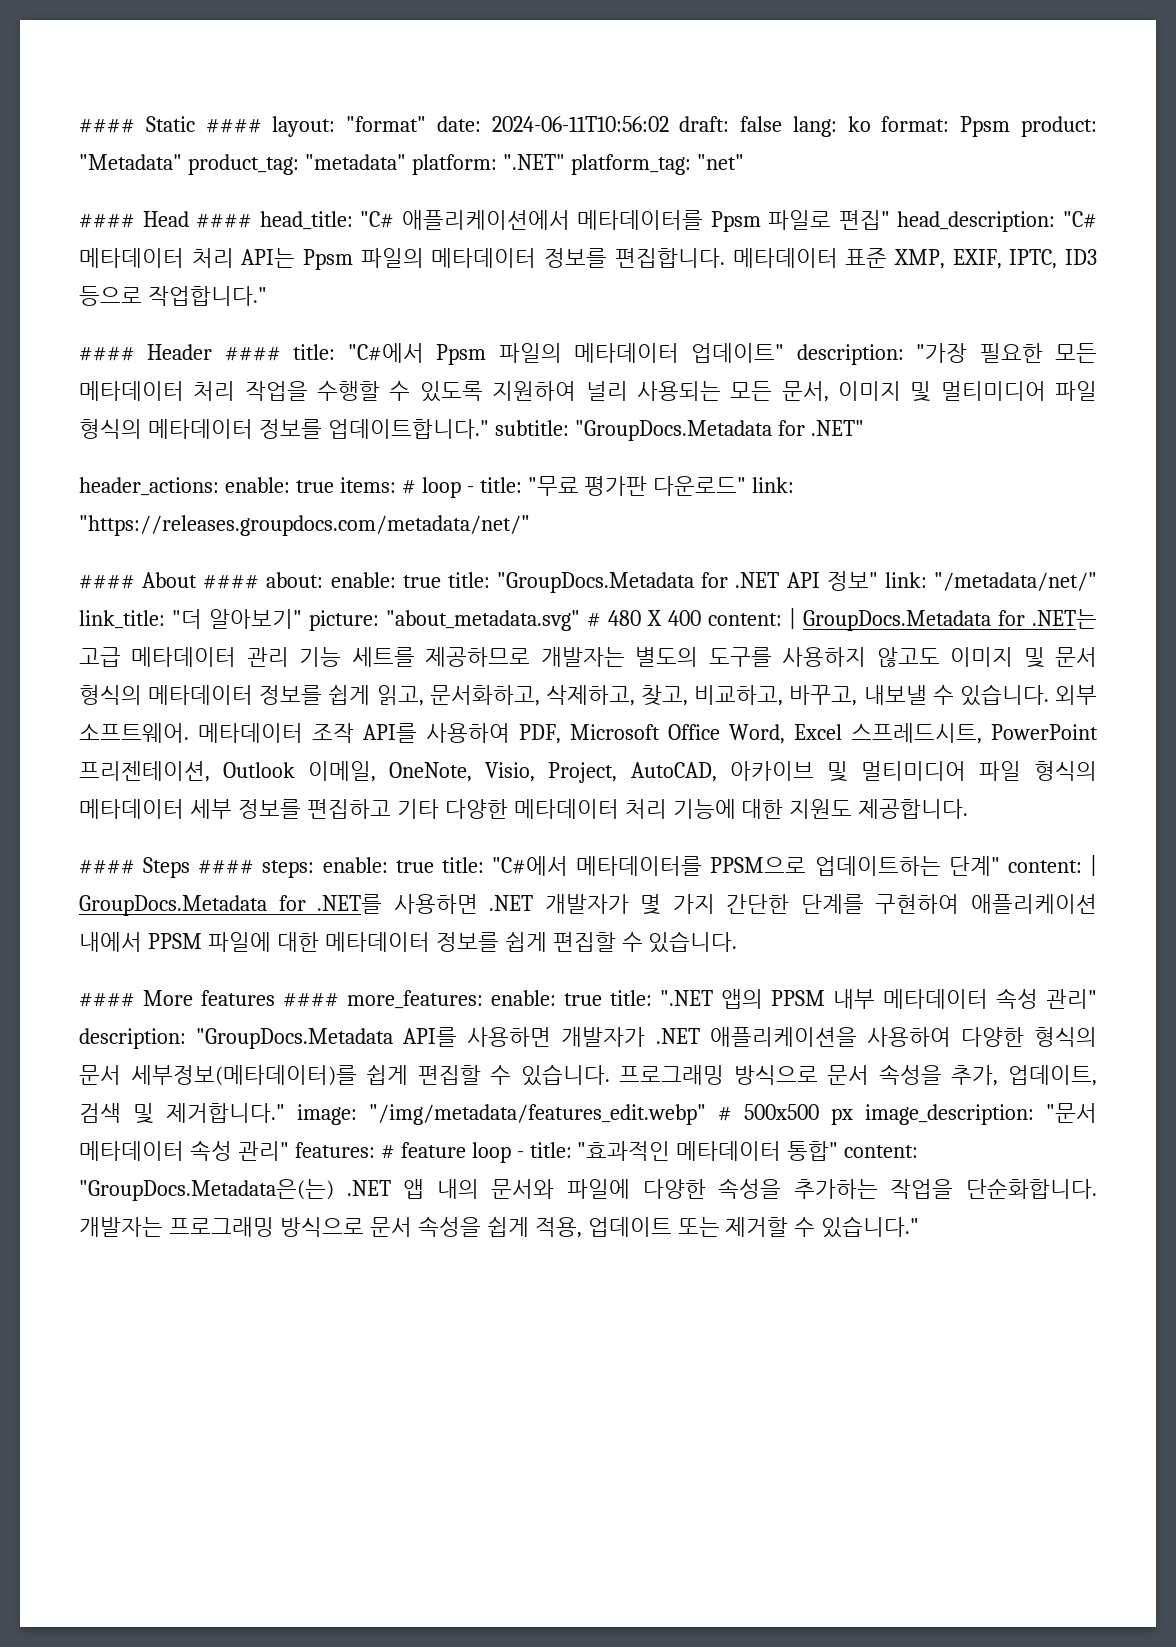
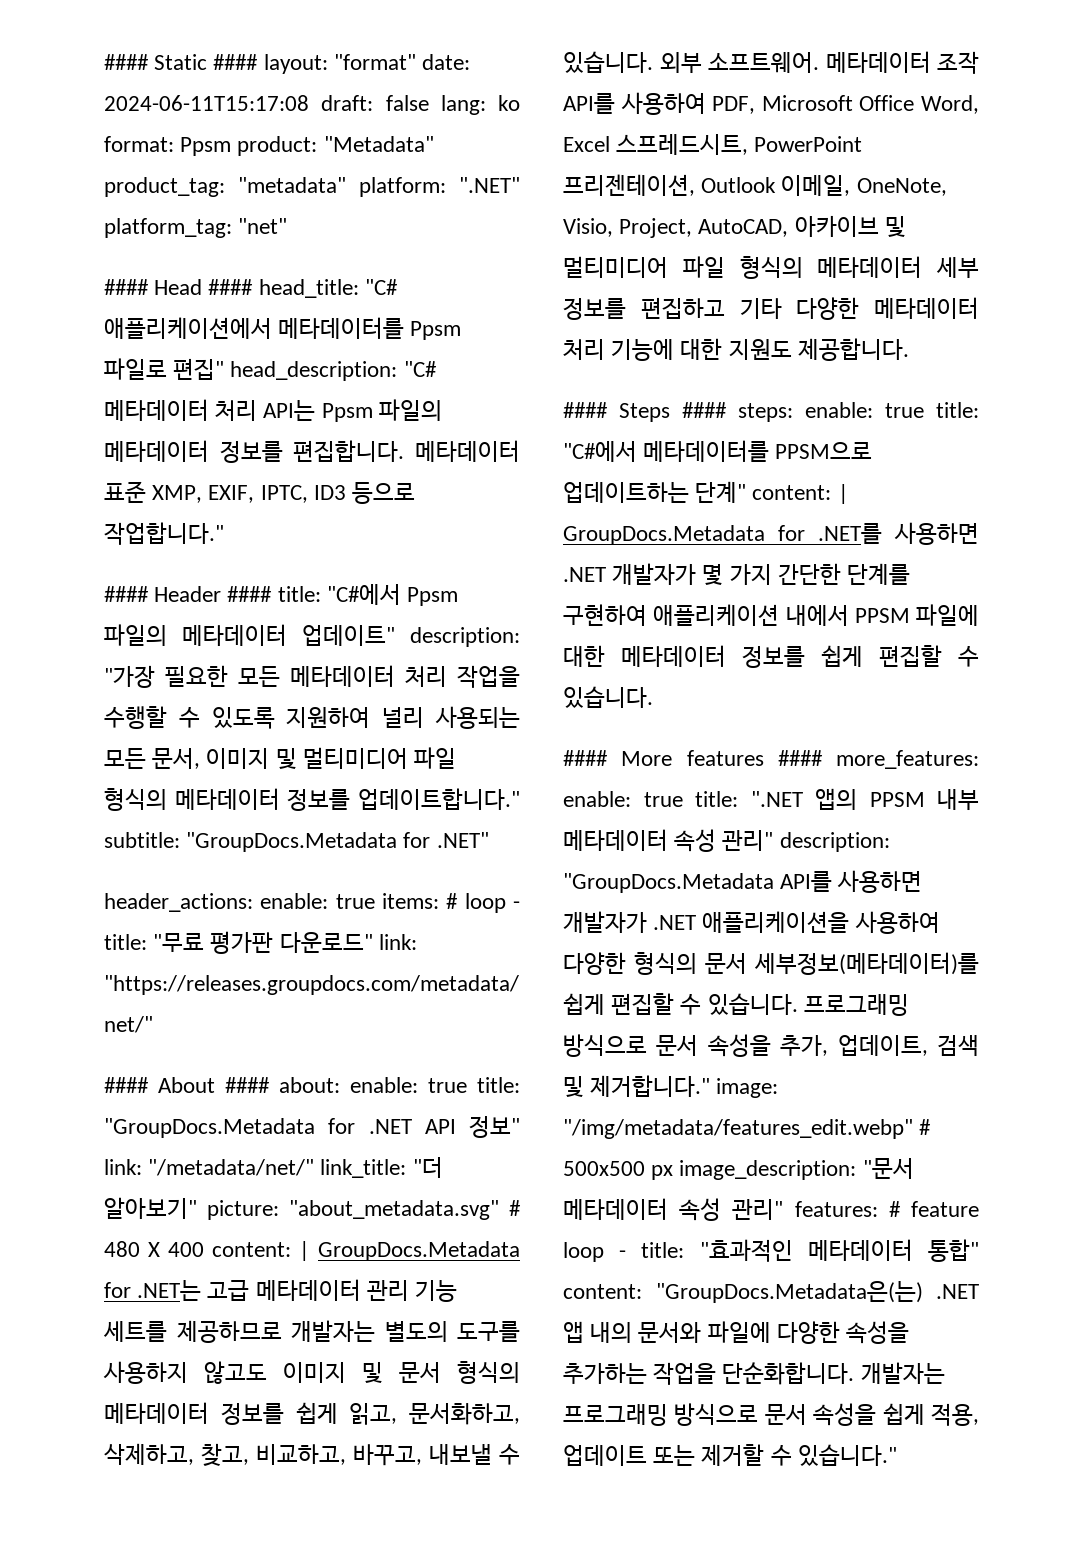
[491,116,669,132] 2024-06-11T10:56:02 -> [104,95,309,111] 2024-06-11T15:17:08

